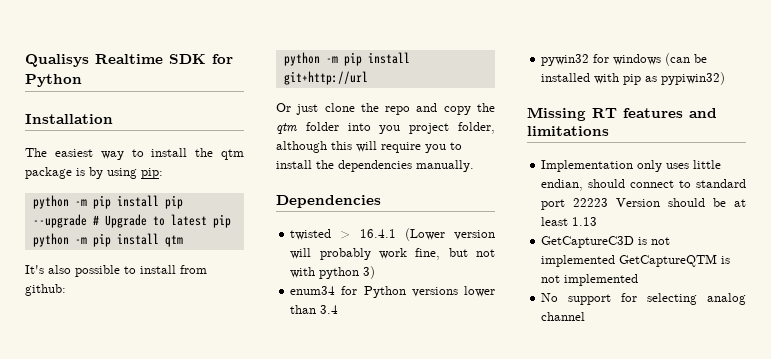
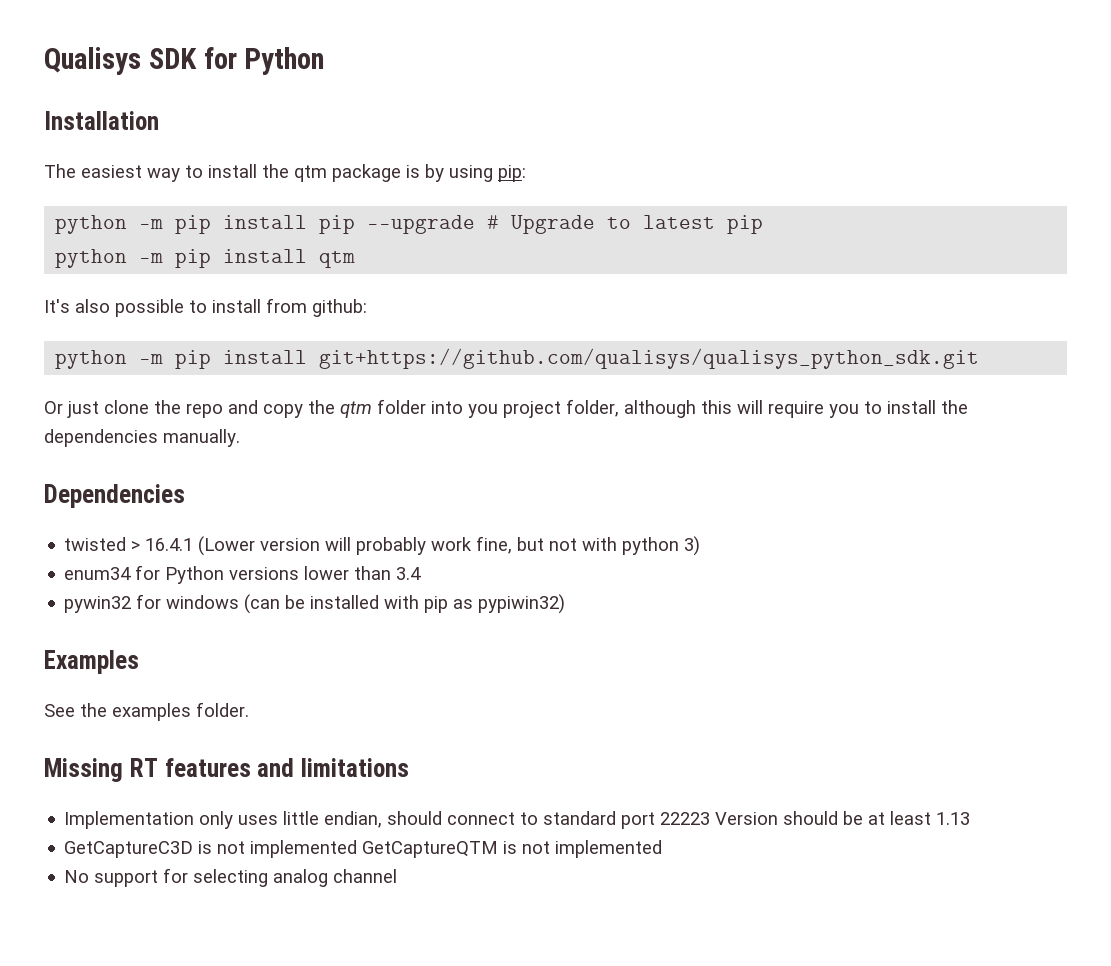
[95,54,163,64] Realtime -> (141, 61) none
[283,71,368,85] git+http://url -> [319,348,980,369] git+https://github.com/qualisys/qualisys_python_sdk.git
(726, 78) none -> [44,650,139,674] [44,702,249,721] // Examples // See the examples folder.

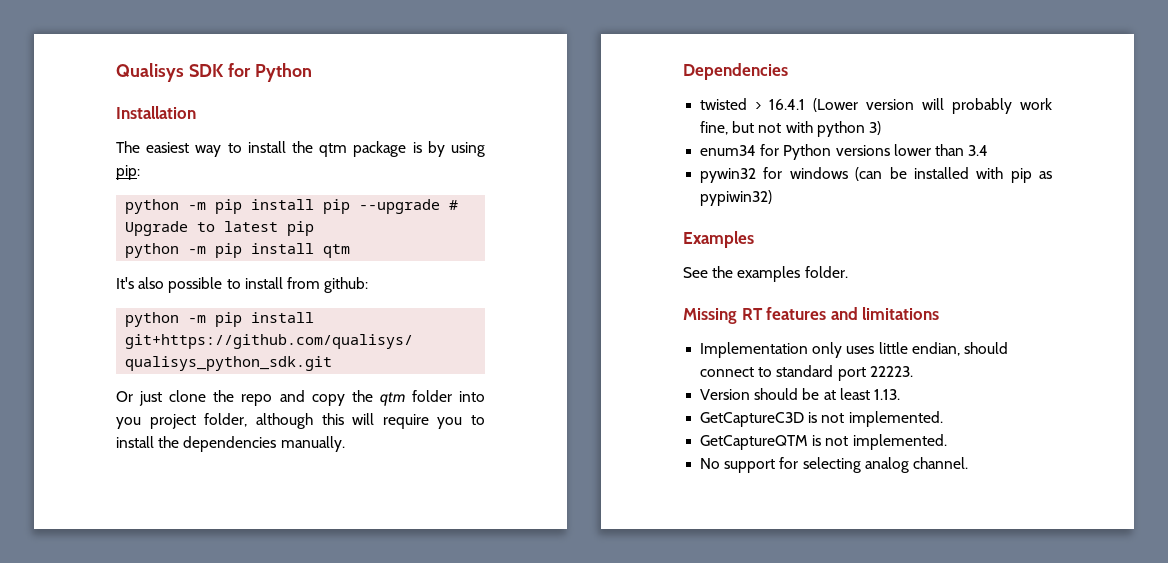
[660,812,711,825] 22223 -> [869,366,913,377] 22223. //
[936,812,971,825] 1.13 -> [873,389,900,400] 1.13.
[250,840,358,858] implemented -> [848,411,943,427] implemented. //
[555,840,663,858] implemented -> [852,434,947,450] implemented.
[333,869,398,883] channel -> [912,457,968,469] channel.

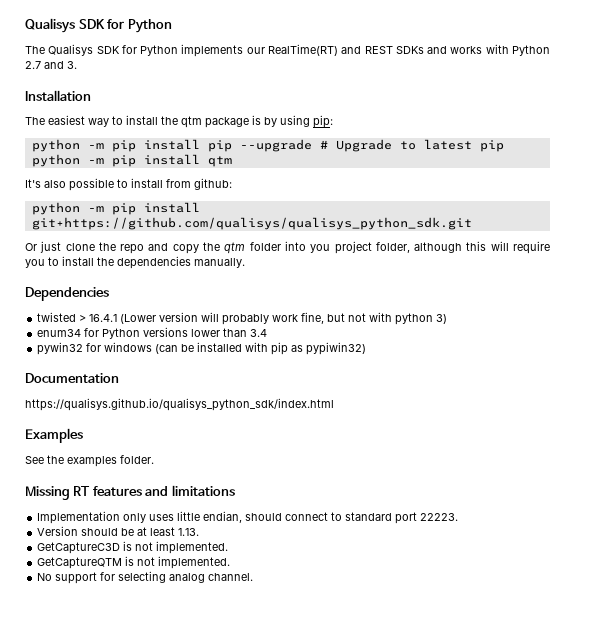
[116,63,312,82] Qualisys SDK for Python -> [25,18,172,33] [25,44,550,57] [25,61,77,69] Qualisys SDK for Python // The Qualisys SDK for Python implements our RealTime(RT) and REST SDKs and works with Python 2.7 and 3.
(773, 198) none -> [25,373,119,383] [25,398,334,411] // Documentation // https://qualisys.github.io/qualisys_python_sdk/index.html

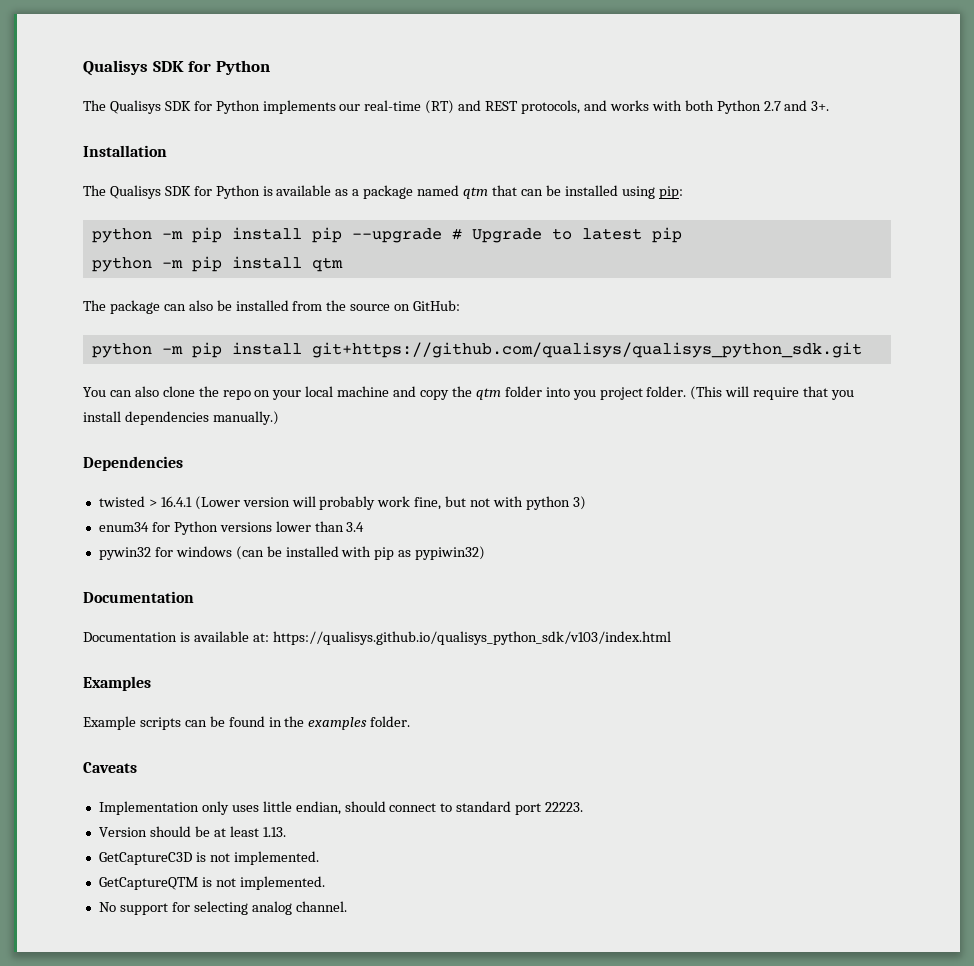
[268,44,338,56] RealTime(RT) -> [364,100,455,114] real-time (RT)
[395,46,424,54] SDKs -> [521,100,581,114] protocols,
(509, 49) none -> [684,100,714,111] both
[67,61,77,69] 3. -> [811,101,830,111] 3+.
[48,115,277,128] easiest way to install the qtm package is by -> [109,185,618,199] Qualisys SDK for Python is available as a package named qtm that can be installed
[25,178,232,191] It's also possible to install from github: -> [83,300,461,314] The package can also be installed from the source on GitHub:
[25,241,145,254] Or just clone the repo -> [83,386,390,400] You can also clone the repo on your local machine
[375,241,551,254] [25,256,245,269] folder, although this will require you to install the dependencies manually. -> [646,386,855,400] [83,411,279,425] folder. (This will require that you install dependencies manually.)
[25,398,334,411] [25,428,83,443] [25,455,154,467] [25,485,235,500] https://qualisys.github.io/qualisys_python_sdk/index.html // Examples // See the examples folder. // Missing RT features and limitations -> [83,631,671,645] [83,676,151,691] [83,716,411,730] [83,762,137,773] Documentation is available at: https://qualisys.github.io/qualisys_python_sdk/v103/index.html // Examples // Example scripts can be found in the examples folder. // Caveats

